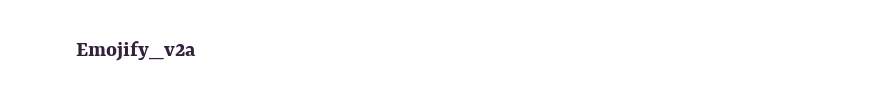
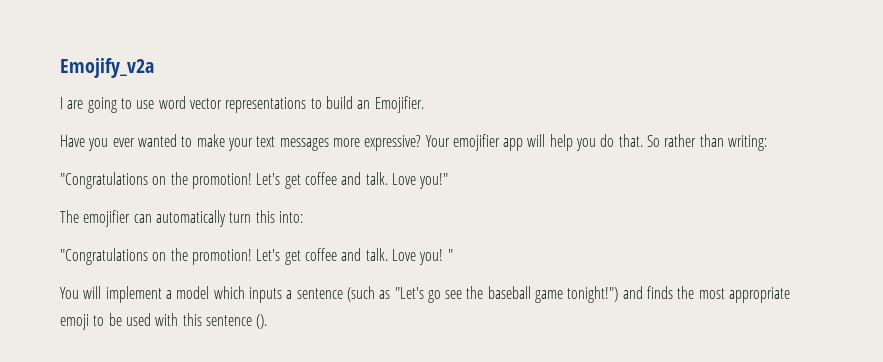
(196, 51) none -> [60,96,424,113] [60,134,768,151] [60,172,449,189] [60,210,303,227] [60,248,453,265] [60,286,791,303] [60,313,268,330] // I are going to use word vector representations to build an Emojifier. // Have you ever wanted to make your text messages more expressive? Your emojifier app will help you do that. So rather than writing: // "Congratulations on the promotion! Let's get coffee and talk. Love you!" // The emojifier can automatically turn this into: // "Congratulations on the promotion! Let's get coffee and talk. Love you! " // You will implement a model which inputs a sentence (such as "Let's go see the baseball game tonight!") and finds the most appropriate emoji to be used with this sentence ().

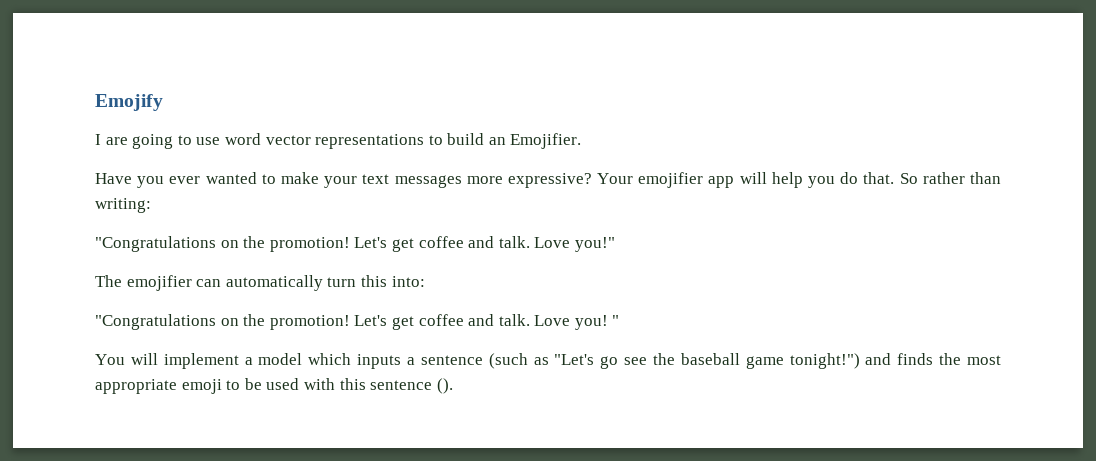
[60,58,154,78] Emojify_v2a -> [95,94,163,111] Emojify

